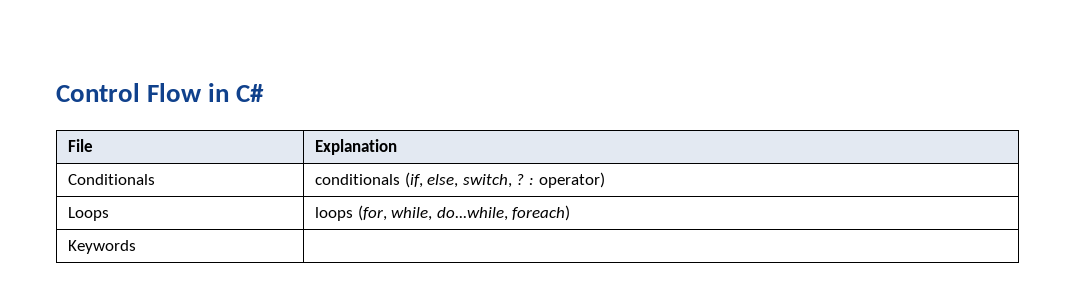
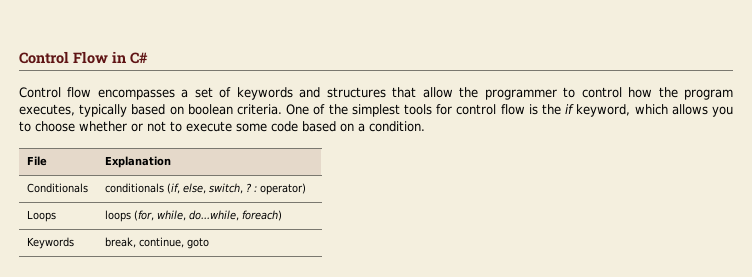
(265, 93) none -> [19,87,734,100] [19,104,734,117] [19,121,425,132] // Control flow encompasses a set of keywords and structures that allow the programmer to control how the program executes, typically based on boolean criteria. One of the simplest tools for control flow is the if keyword, which allows you to choose whether or not to execute some code based on a condition.
(137, 247) none -> [105,237,210,249] break, continue, goto

